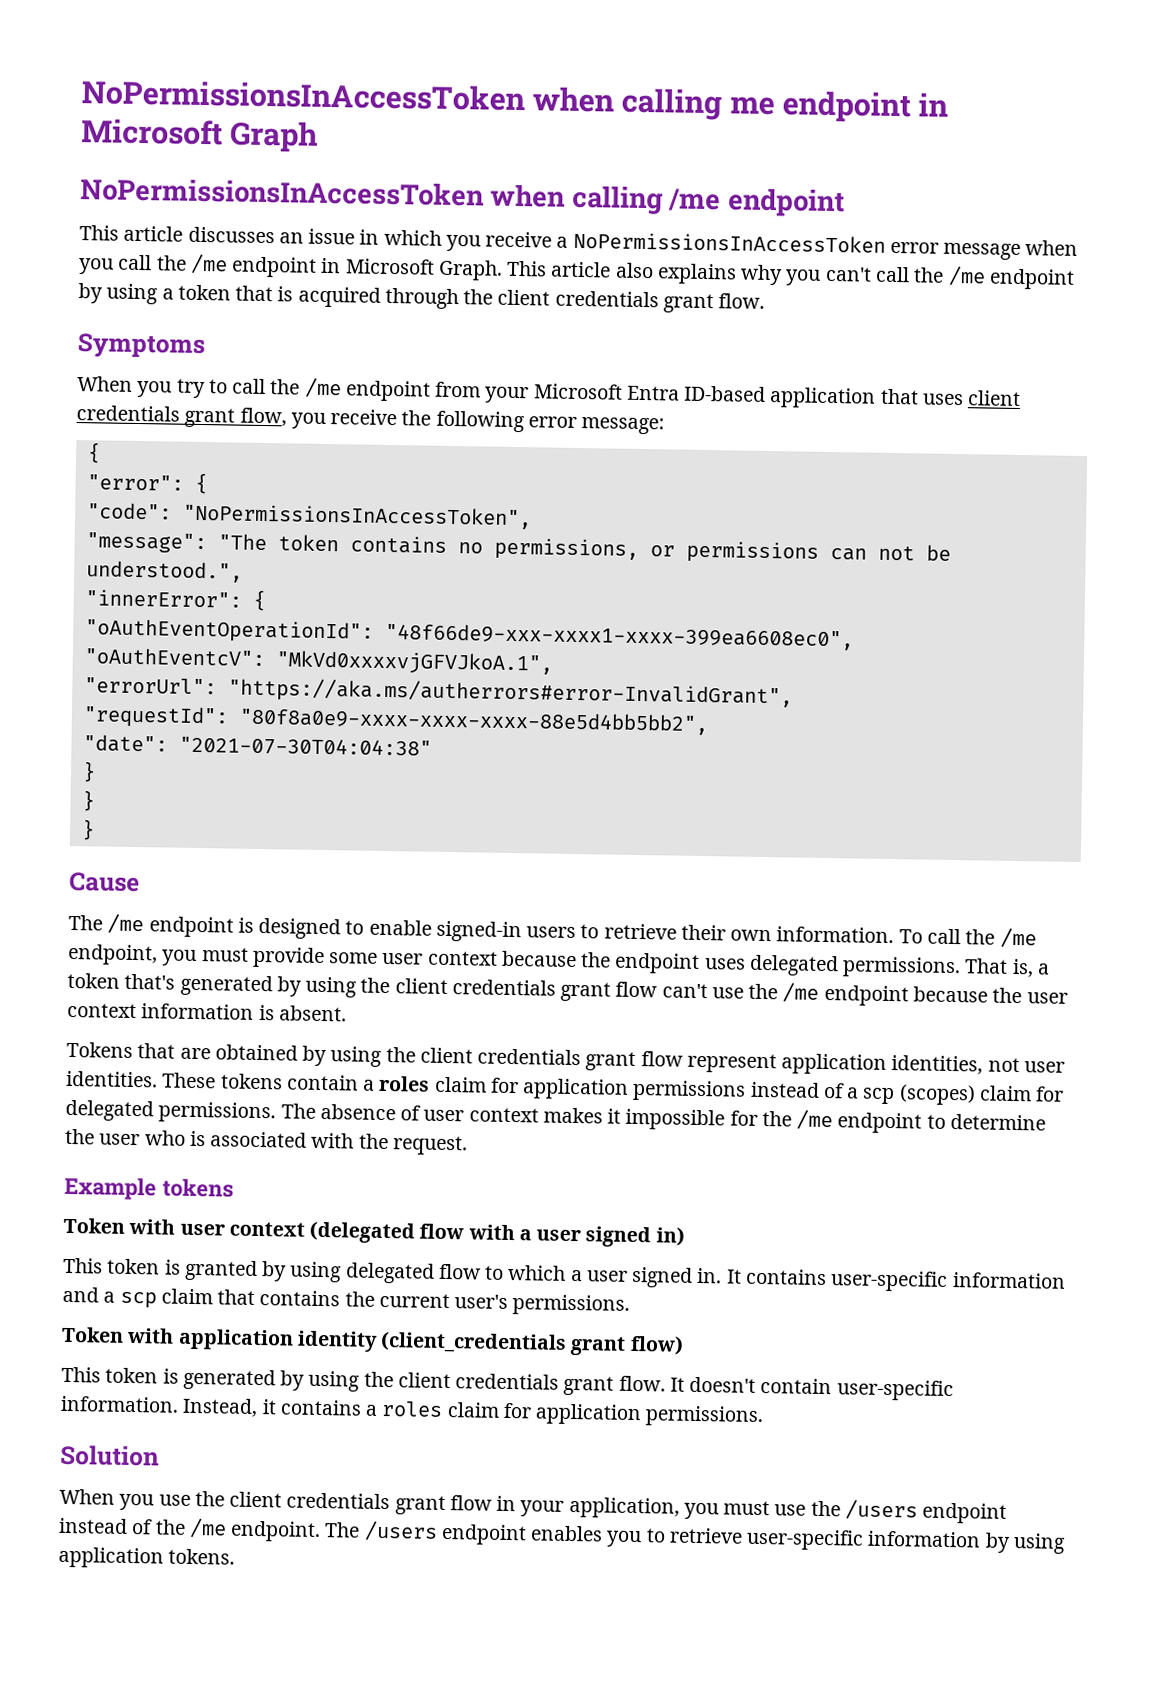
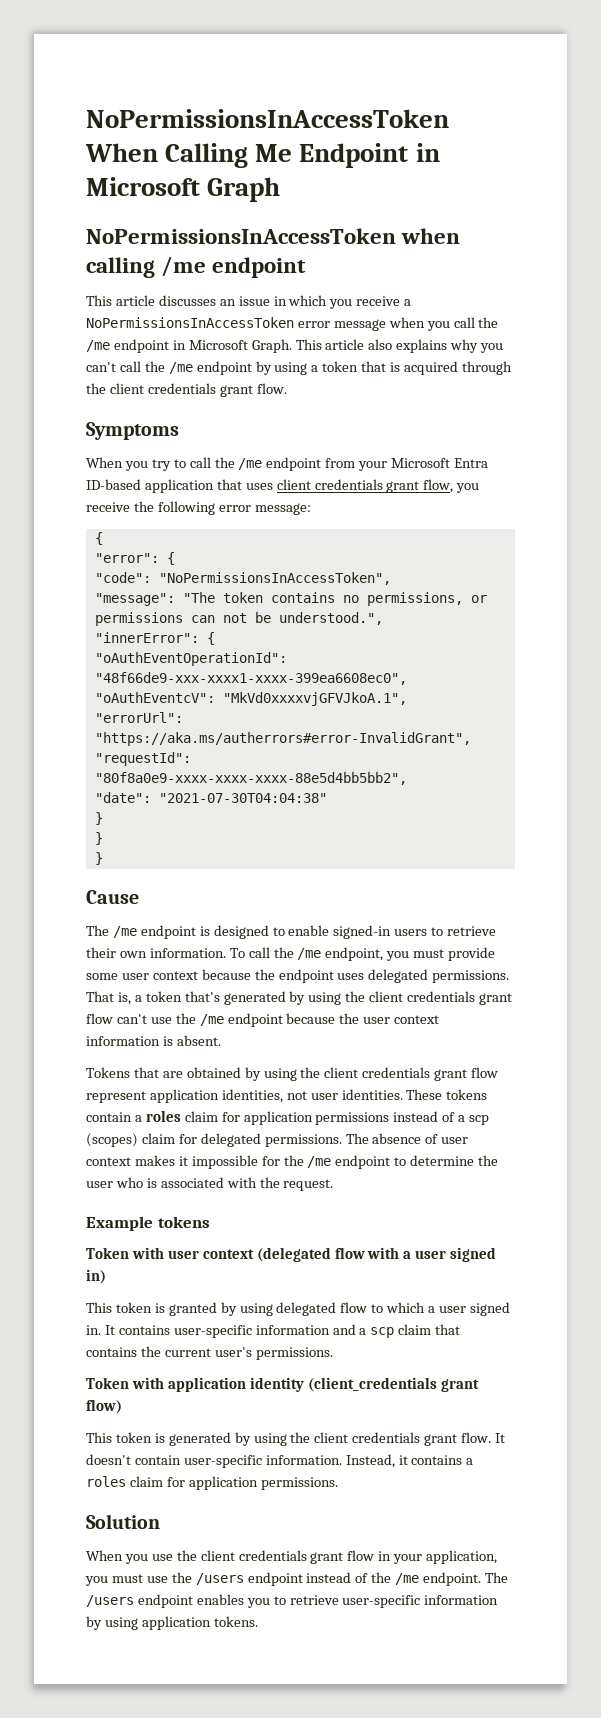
[81,79,911,124] NoPermissionsInAccessToken when calling me endpoint -> [86,109,449,128] [85,143,409,168] NoPermissionsInAccessToken When Calling Me Endpoint

